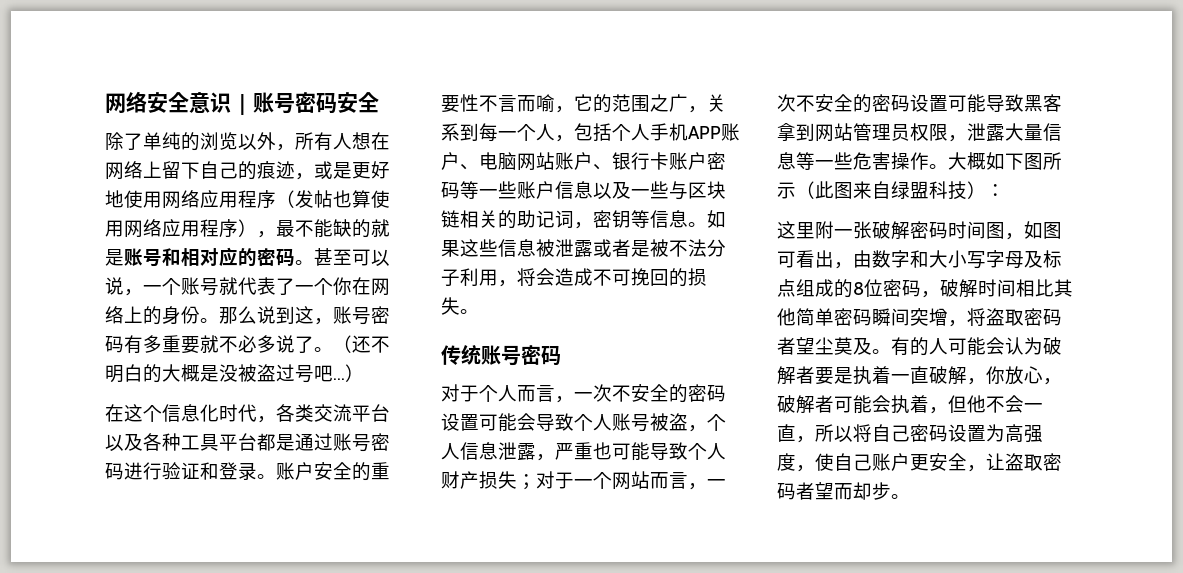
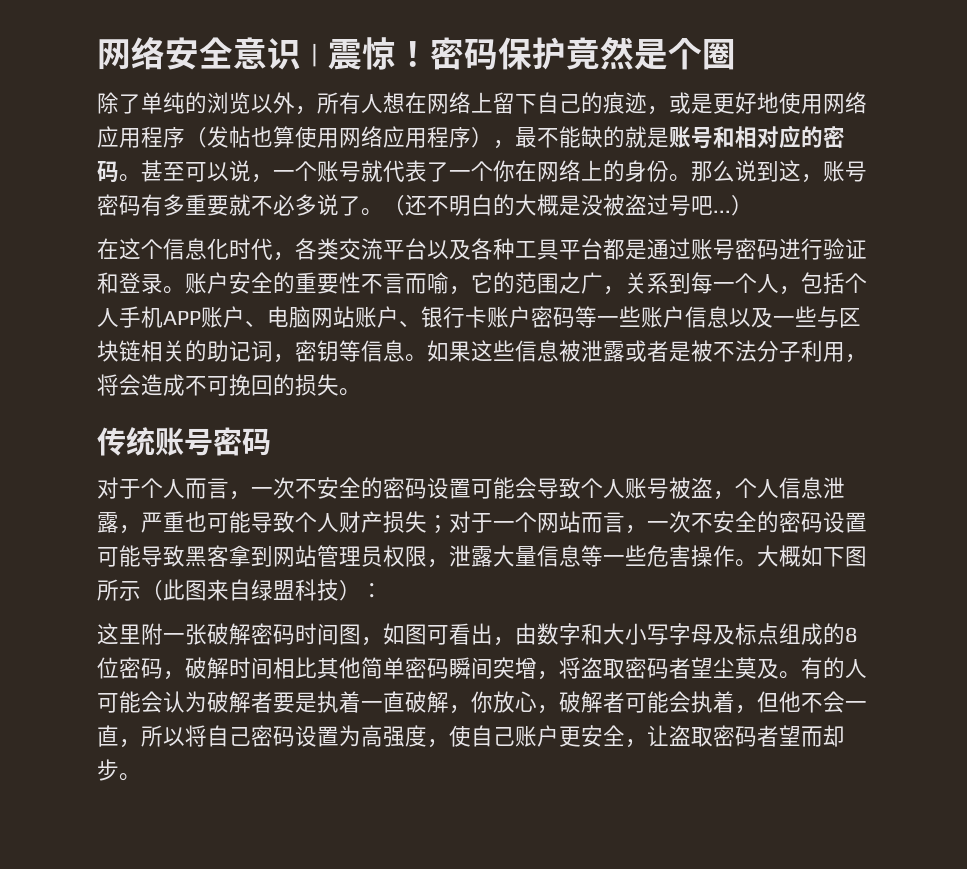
[253,92,380,114] 账号密码安全 -> [328,37,737,70] 震惊！密码保护竟然是个圈

